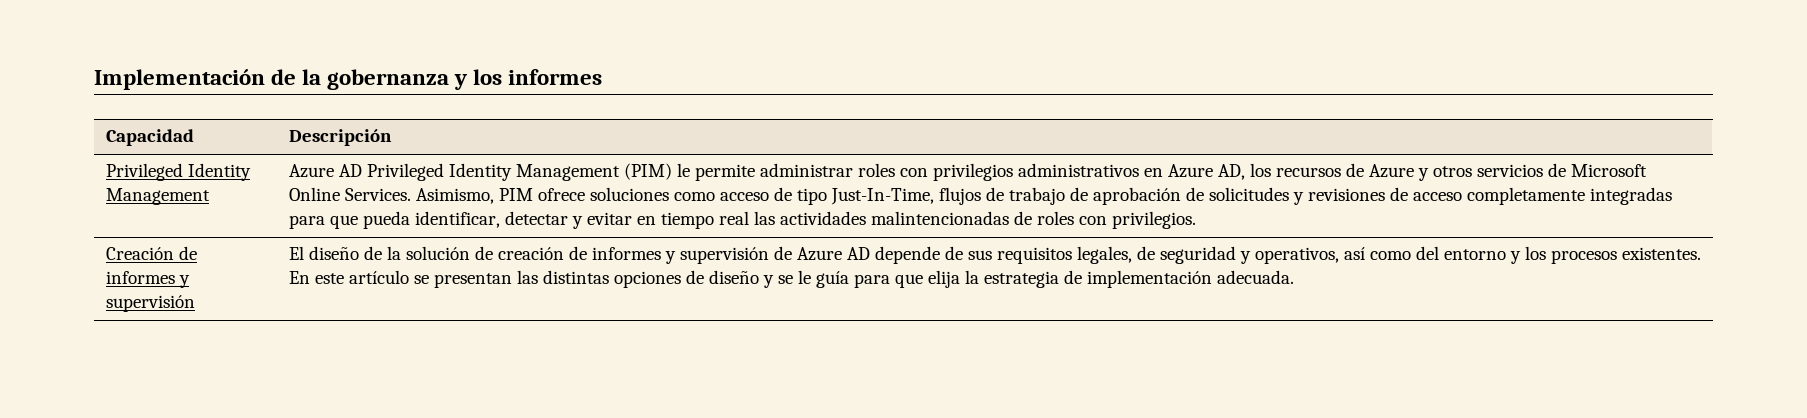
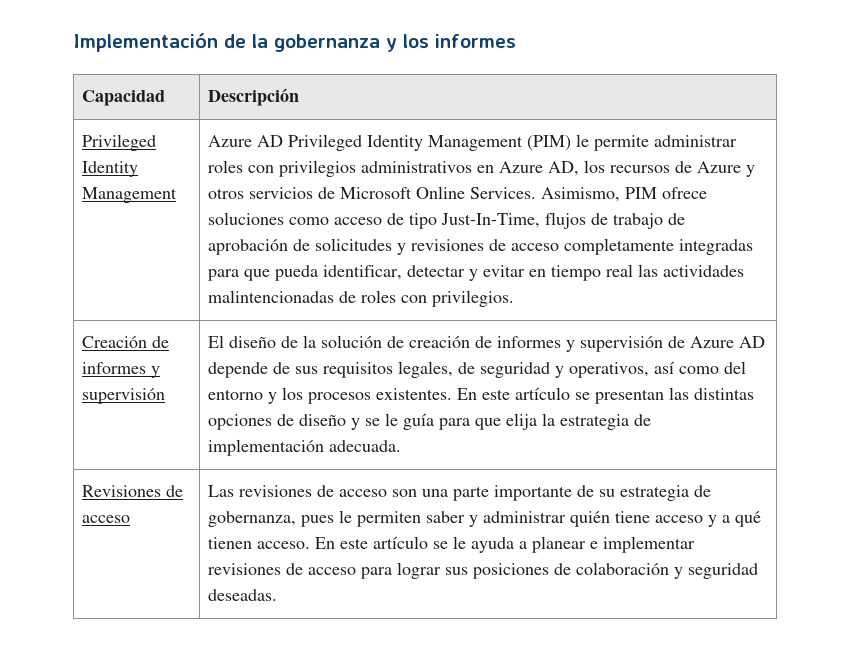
(1294, 277) none -> [82,485,184,497] [82,515,131,523] [208,485,712,501] [208,510,762,527] [208,536,696,553] [208,562,759,579] [208,589,278,601] // Revisiones de acceso | Las revisiones de acceso son una parte importante de su estrategia de gobernanza, pues le permiten saber y administrar quién tiene acceso y a qué tienen acceso. En este artículo se le ayuda a planear e implementar revisiones de acceso para lograr sus posiciones de colaboración y seguridad deseadas.

